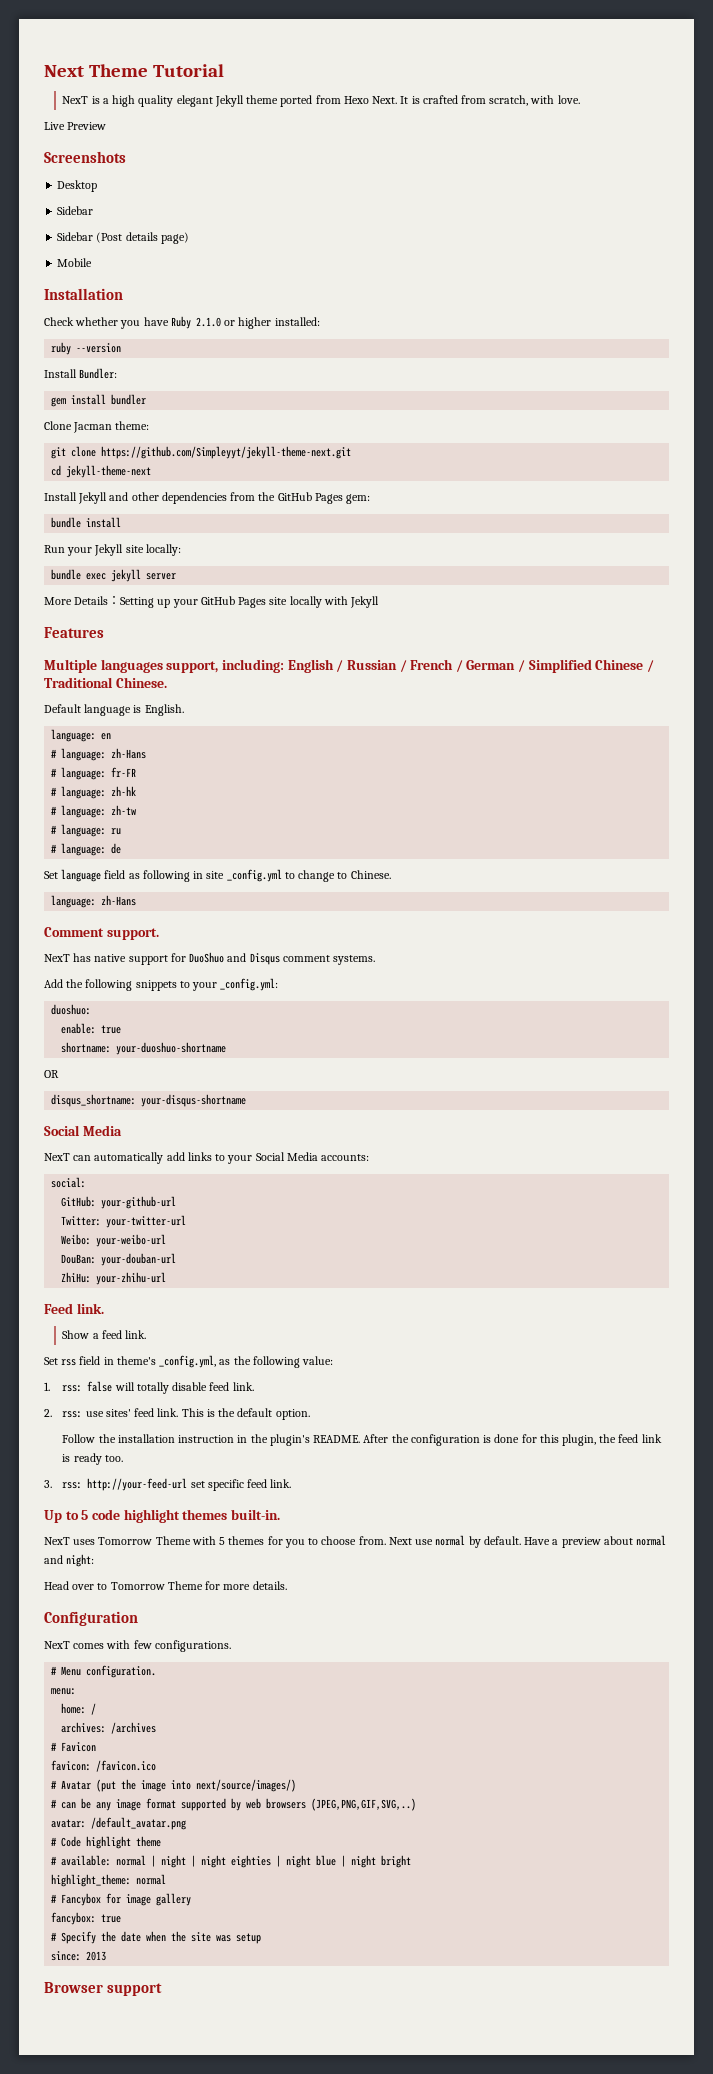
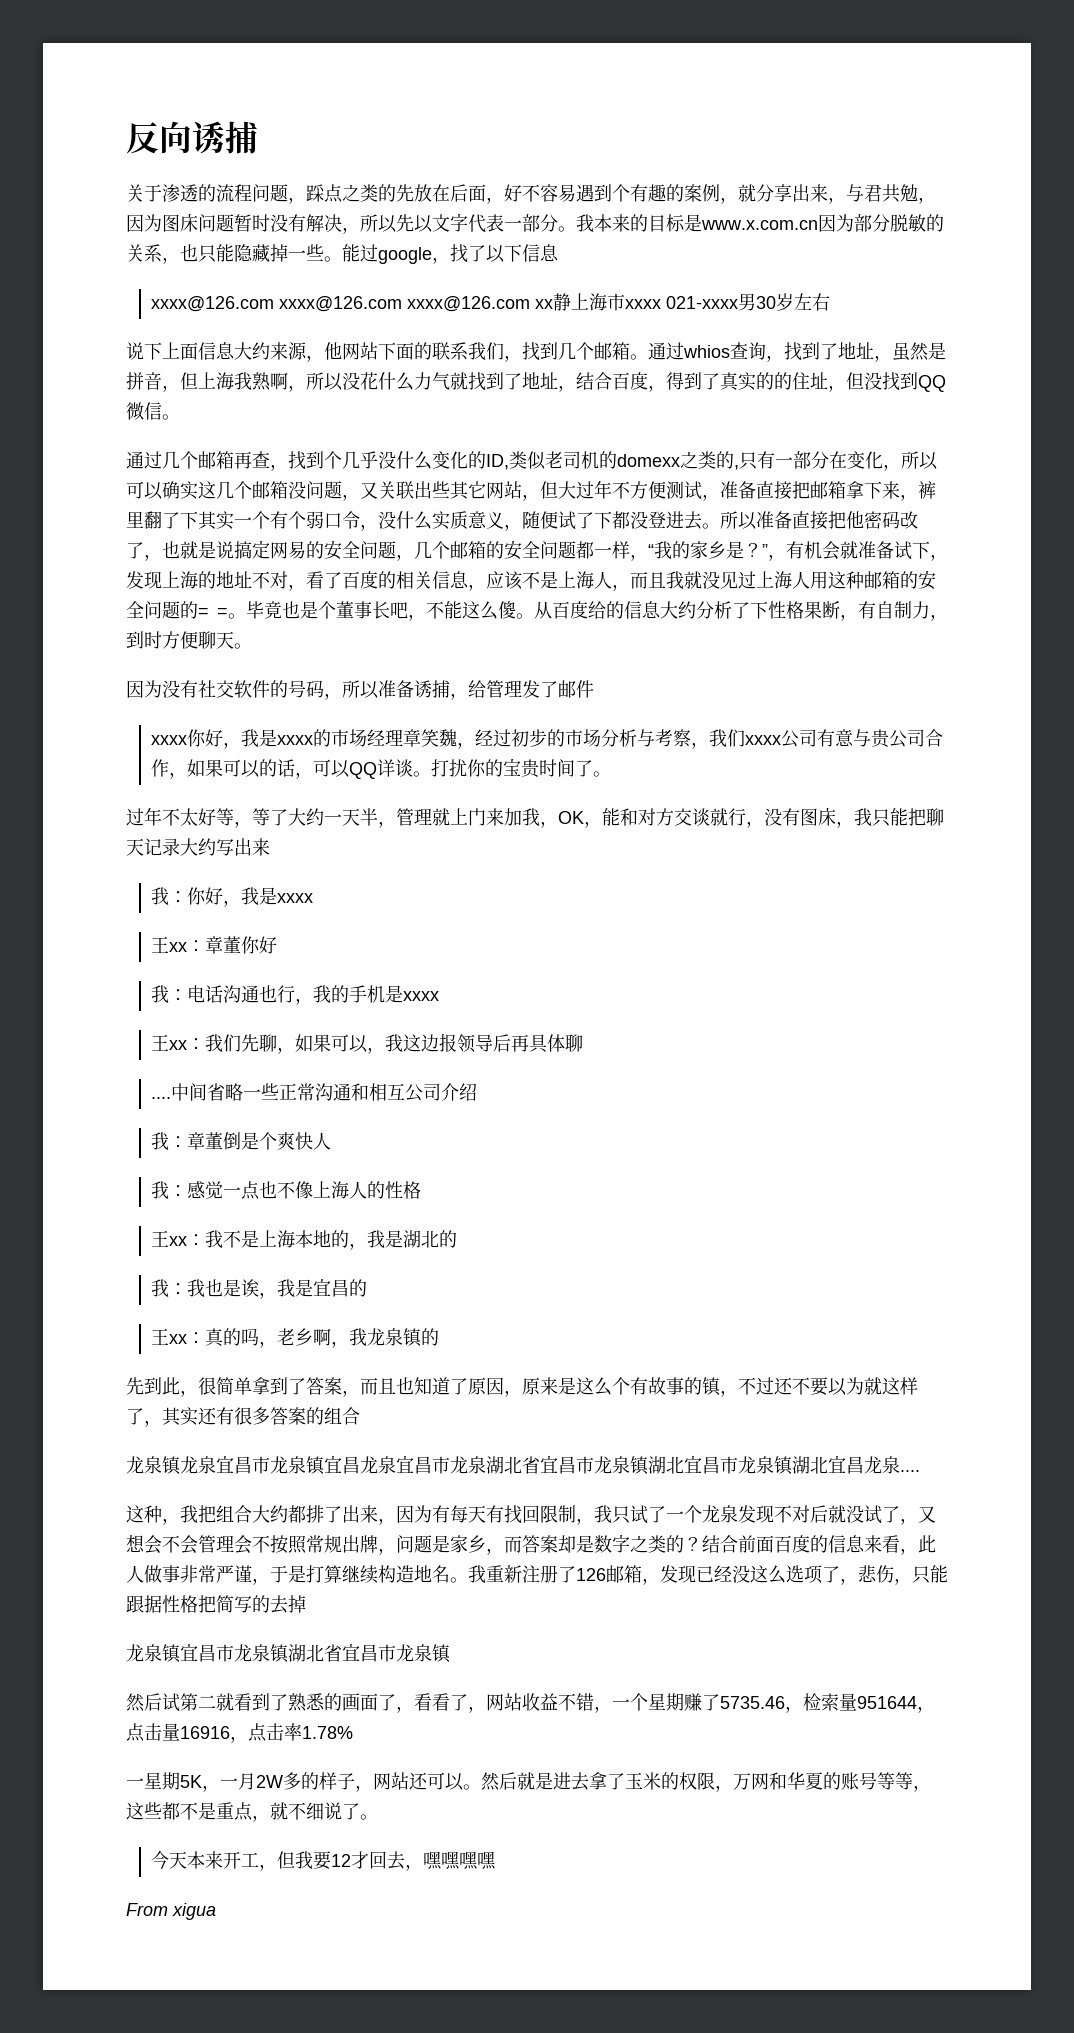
[44,64,225,77] [62,95,580,107] [44,122,107,130] [44,151,126,163] [57,180,98,192] [57,206,94,215] [57,232,189,244] [57,258,93,267] [44,288,123,300] [44,316,320,329] [51,342,122,355] [44,368,118,379] [51,394,147,407] [44,421,150,433] [51,446,352,459] [51,465,152,478] [44,492,371,504] [51,517,122,528] [44,544,181,556] [51,569,177,582] [44,596,380,608] [44,627,104,638] [44,659,655,673] [44,677,167,688] [44,704,184,716] [51,729,112,742] [51,748,147,761] [51,767,137,780] [51,786,137,799] [51,805,137,818] [51,824,122,837] [51,843,122,856] [44,869,391,882] [51,895,137,908] [44,927,159,940] [44,952,376,965] [44,978,279,991] [51,1004,92,1015] [61,1023,122,1034] [61,1042,227,1055] [44,1070,59,1078] [51,1094,247,1107] [44,1125,122,1136] [44,1152,370,1164] [51,1177,87,1188] [61,1196,177,1209] [61,1215,187,1228] [61,1234,167,1247] [61,1253,177,1266] [61,1272,167,1285] [44,1303,104,1314] [62,1330,147,1339] [44,1355,334,1368] [44,1381,254,1394] [44,1408,310,1420] [62,1434,662,1446] [62,1453,123,1465] [44,1478,292,1491] [44,1509,280,1523] [44,1535,667,1548] [44,1554,95,1567] [44,1581,287,1590] [44,1611,138,1626] [44,1640,231,1652] [51,1665,157,1678] [51,1688,77,1695] [61,1703,97,1715] [61,1722,157,1734] [51,1742,97,1752] [51,1760,157,1772] [51,1779,297,1792] [51,1798,417,1811] [51,1817,187,1830] [51,1836,162,1849] [51,1855,412,1868] [51,1874,167,1887] [51,1893,192,1906] [51,1912,122,1925] [51,1931,262,1944] [51,1951,107,1961] [44,1982,163,1996] Next Theme Tutorial // NexT is a high quality elegant Jekyll theme ported from Hexo Next. It is crafted from scratch, with love. // Live Preview // Screenshots // Desktop // Sidebar // Sidebar (Post details page) // Mobile // Installation // Check whether you have Ruby 2.1.0 or higher installed: // ruby --version // Install Bundler: // gem install bundler // Clone Jacman theme: // git clone https://github.com/Simpleyyt/jekyll-theme-next.git // cd jekyll-theme-next // Install Jekyll and other dependencies from the GitHub Pages gem: // bundle install // Run your Jekyll site locally: // bundle exec jekyll server // More Details：Setting up your GitHub Pages site locally with Jekyll // Features // Multiple languages support, including: English / Russian / French / German / Simplified Chinese / Traditional Chinese. // Default language is English. // language: en // # language: zh-Hans // # language: fr-FR // # language: zh-hk // # language: zh-tw // # language: ru // # language: de // Set language field as following in site _config.yml to change to Chinese. // language: zh-Hans // Comment support. // NexT has native support for DuoShuo and Disqus comment systems. // Add the following snippets to your _config.yml: // duoshuo: // enable: true // shortname: your-duoshuo-shortname // OR // disqus_shortname: your-disqus-shortname // Social Media // NexT can automatically add links to your Social Media accounts: // social: // GitHub: your-github-url // Twitter: your-twitter-url // Weibo: your-weibo-url // DouBan: your-douban-url // ZhiHu: your-zhihu-url // Feed link. // Show a feed link. // Set rss field in theme's _config.yml, as the following value: // 1. rss: false will totally disable feed link. // 2. rss: use sites' feed link. This is the default option. // Follow the installation instruction in the plugin's README. After the configuration is done for this plugin, the feed link is ready too. // 3. rss: http://your-feed-url set specific feed link. // Up to 5 code highlight themes built-in. // NexT uses Tomorrow Theme with 5 themes for you to choose from. Next use normal by default. Have a preview about normal and night: // Head over to Tomorrow Theme for more details. // Configuration // NexT comes with few configurations. // # Menu configuration. // menu: // home: / // archives: /archives // # Favicon // favicon: /favicon.ico // # Avatar (put the image into next/source/images/) // # can be any image format supported by web browsers (JPEG,PNG,GIF,SVG,..) // avatar: /default_avatar.png // # Code highlight theme // # available: normal | night | night eighties | night blue | night bright // highlight_theme: normal // # Fancybox for image gallery // fancybox: true // # Specify the date when the site was setup // since: 2013 // Browser support -> [126,121,258,154] [126,184,936,204] [126,213,944,234] [126,244,559,264] [151,293,831,312] [126,342,946,362] [126,372,946,392] [126,402,180,420] [126,451,938,471] [126,480,936,501] [126,511,918,531] [126,540,948,561] [126,570,936,591] [126,601,948,621] [126,631,252,649] [126,680,594,700] [151,729,944,749] [151,758,612,779] [126,807,944,828] [126,838,270,856] [151,887,314,907] [151,936,278,954] [151,985,440,1005] [151,1033,584,1054] [151,1083,478,1102] [151,1132,332,1150] [151,1181,422,1200] [151,1230,458,1250] [151,1279,368,1299] [151,1328,440,1348] [126,1377,918,1397] [126,1407,360,1427] [126,1456,920,1475] [126,1505,936,1525] [126,1534,936,1555] [126,1565,948,1585] [126,1595,306,1614] [126,1644,451,1663] [126,1693,935,1713] [126,1723,353,1743] [126,1772,931,1792] [126,1802,378,1822] [151,1851,497,1871] [126,1903,216,1920] 反向诱捕 // 关于渗透的流程问题，踩点之类的先放在后面，好不容易遇到个有趣的案例，就分享出来，与君共勉，因为图床问题暂时没有解决，所以先以文字代表一部分。我本来的目标是www.x.com.cn因为部分脱敏的关系，也只能隐藏掉一些。能过google，找了以下信息 // xxxx@126.com xxxx@126.com xxxx@126.com xx静上海市xxxx 021-xxxx男30岁左右 // 说下上面信息大约来源，他网站下面的联系我们，找到几个邮箱。通过whios查询，找到了地址，虽然是拼音，但上海我熟啊，所以没花什么力气就找到了地址，结合百度，得到了真实的的住址，但没找到QQ微信。 // 通过几个邮箱再查，找到个几乎没什么变化的ID,类似老司机的domexx之类的,只有一部分在变化，所以可以确实这几个邮箱没问题，又关联出些其它网站，但大过年不方便测试，准备直接把邮箱拿下来，裤里翻了下其实一个有个弱口令，没什么实质意义，随便试了下都没登进去。所以准备直接把他密码改了，也就是说搞定网易的安全问题，几个邮箱的安全问题都一样，“我的家乡是？”，有机会就准备试下，发现上海的地址不对，看了百度的相关信息，应该不是上海人，而且我就没见过上海人用这种邮箱的安全问题的= =。毕竟也是个董事长吧，不能这么傻。从百度给的信息大约分析了下性格果断，有自制力，到时方便聊天。 // 因为没有社交软件的号码，所以准备诱捕，给管理发了邮件 // xxxx你好，我是xxxx的市场经理章笑魏，经过初步的市场分析与考察，我们xxxx公司有意与贵公司合作，如果可以的话，可以QQ详谈。打扰你的宝贵时间了。 // 过年不太好等，等了大约一天半，管理就上门来加我，OK，能和对方交谈就行，没有图床，我只能把聊天记录大约写出来 // 我：你好，我是xxxx // 王xx：章董你好 // 我：电话沟通也行，我的手机是xxxx // 王xx：我们先聊，如果可以，我这边报领导后再具体聊 // ....中间省略一些正常沟通和相互公司介绍 // 我：章董倒是个爽快人 // 我：感觉一点也不像上海人的性格 // 王xx：我不是上海本地的，我是湖北的 // 我：我也是诶，我是宜昌的 // 王xx：真的吗，老乡啊，我龙泉镇的 // 先到此，很简单拿到了答案，而且也知道了原因，原来是这么个有故事的镇，不过还不要以为就这样了，其实还有很多答案的组合 // 龙泉镇龙泉宜昌市龙泉镇宜昌龙泉宜昌市龙泉湖北省宜昌市龙泉镇湖北宜昌市龙泉镇湖北宜昌龙泉.... // 这种，我把组合大约都排了出来，因为有每天有找回限制，我只试了一个龙泉发现不对后就没试了，又想会不会管理会不按照常规出牌，问题是家乡，而答案却是数字之类的？结合前面百度的信息来看，此人做事非常严谨，于是打算继续构造地名。我重新注册了126邮箱，发现已经没这么选项了，悲伤，只能跟据性格把简写的去掉 // 龙泉镇宜昌市龙泉镇湖北省宜昌市龙泉镇 // 然后试第二就看到了熟悉的画面了，看看了，网站收益不错，一个星期赚了5735.46，检索量951644，点击量16916，点击率1.78% // 一星期5K，一月2W多的样子，网站还可以。然后就是进去拿了玉米的权限，万网和华夏的账号等等，这些都不是重点，就不细说了。 // 今天本来开工，但我要12才回去，嘿嘿嘿嘿 // From xigua

